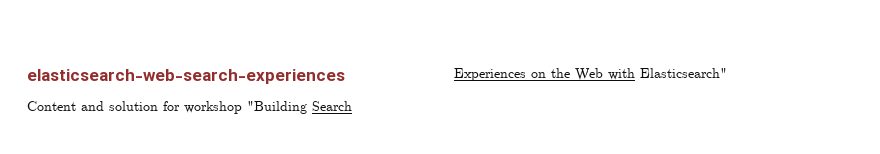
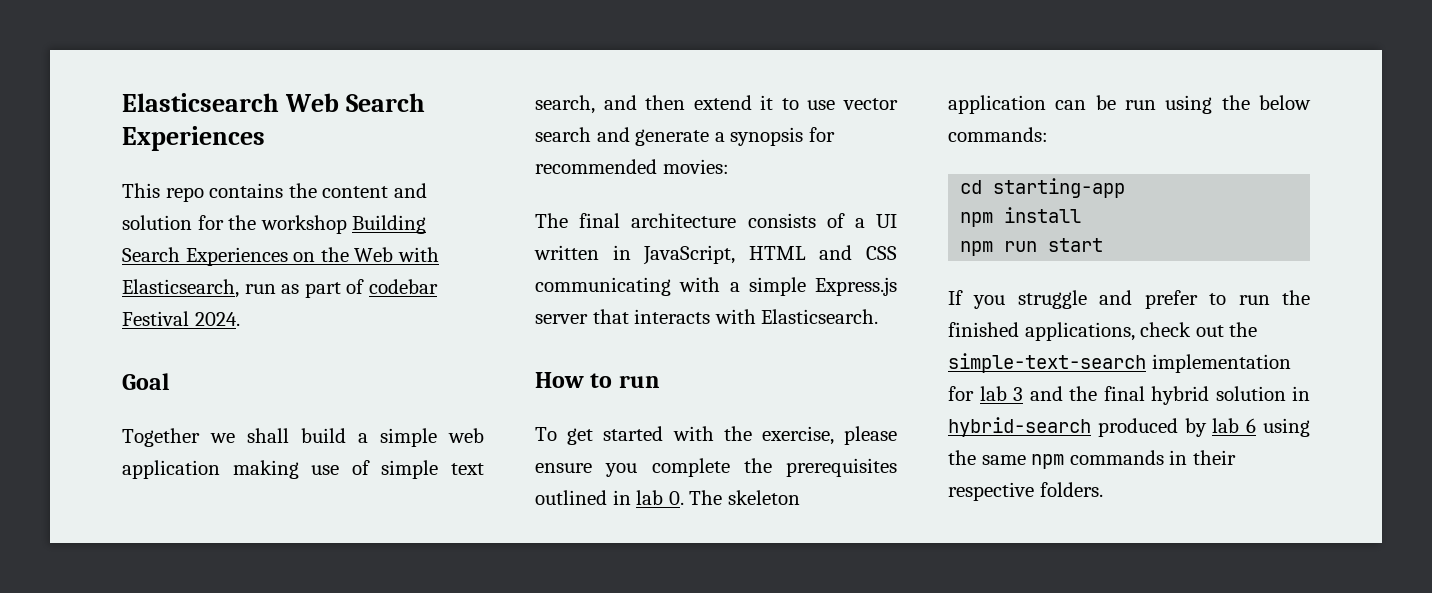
[27,69,345,84] [27,101,307,114] elasticsearch-web-search-experiences // Content and solution for workshop "Building -> [122,93,426,112] [122,126,265,151] [122,183,427,202] [122,215,427,234] Elasticsearch Web Search Experiences // This repo contains the content and solution for the workshop Building
[640,68,727,78] Elasticsearch" -> [122,279,438,298] [122,311,240,326] [122,373,169,390] [122,428,484,447] [122,460,484,479] [535,95,898,114] [535,127,835,146] [535,159,729,174] [535,213,897,228] [534,245,897,265] [535,277,897,296] [535,309,879,324] [535,372,660,388] [535,426,897,445] [535,458,897,477] [535,490,800,505] [948,95,1311,114] [948,127,1048,142] [960,178,1126,198] [960,207,1082,227] [960,238,1104,256] [948,290,1310,309] [948,322,1258,341] [948,353,1291,373] [948,386,1310,405] [948,417,1310,437] [948,450,1236,469] [948,482,1103,501] Elasticsearch, run as part of codebar Festival 2024. // Goal // Together we shall build a simple web application making use of simple text search, and then extend it to use vector search and generate a synopsis for recommended movies: // The final architecture consists of a UI written in JavaScript, HTML and CSS communicating with a simple Express.js server that interacts with Elasticsearch. // How to run // To get started with the exercise, please ensure you complete the prerequisites outlined in lab 0. The skeleton application can be run using the below commands: // cd starting-app // npm install // npm run start // If you struggle and prefer to run the finished applications, check out the simple-text-search implementation for lab 3 and the final hybrid solution in hybrid-search produced by lab 6 using the same npm commands in their respective folders.

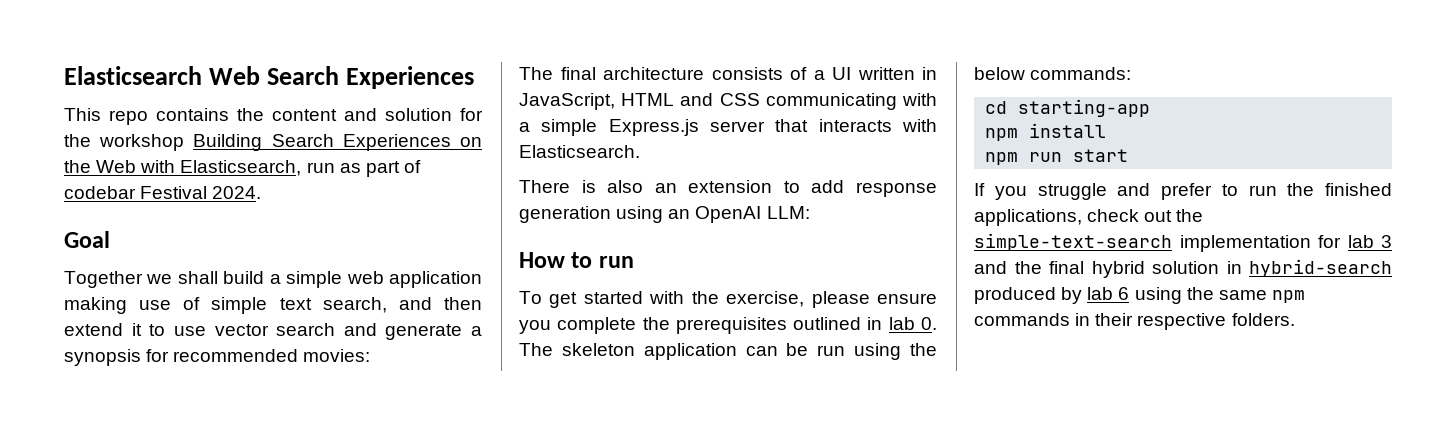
(879, 316) none -> [519,180,937,197] [519,206,810,223] // There is also an extension to add response generation using an OpenAI LLM:

